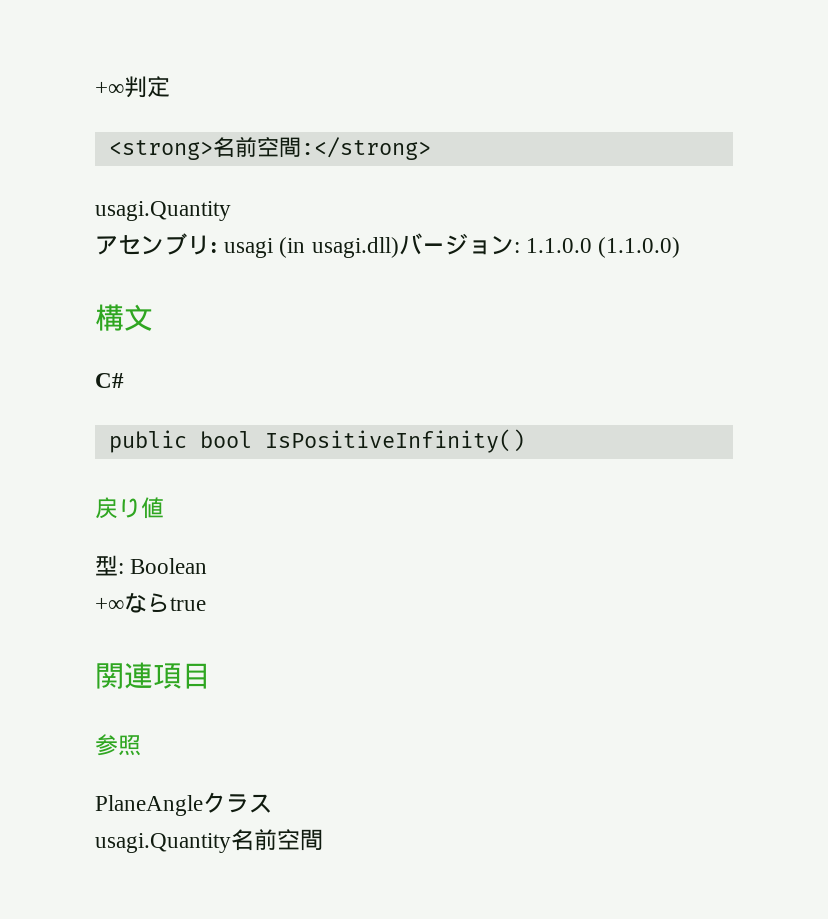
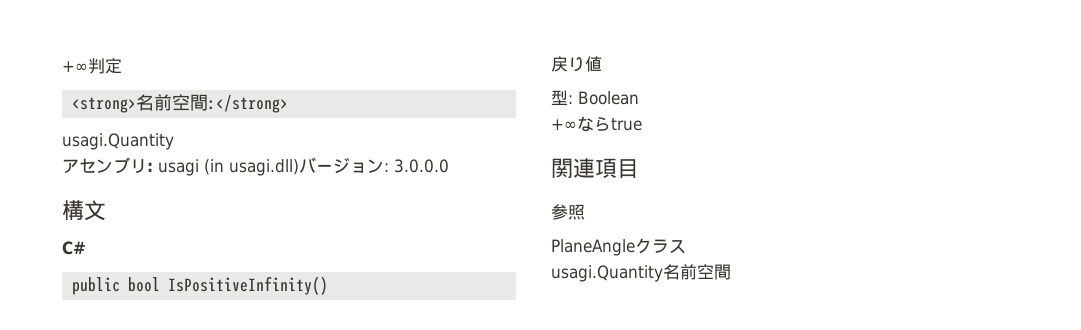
[525,237,681,258] 1.1.0.0 (1.1.0.0) -> [394,159,449,173] 3.0.0.0

